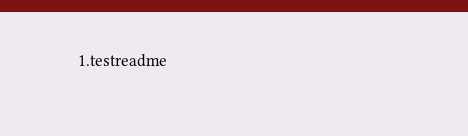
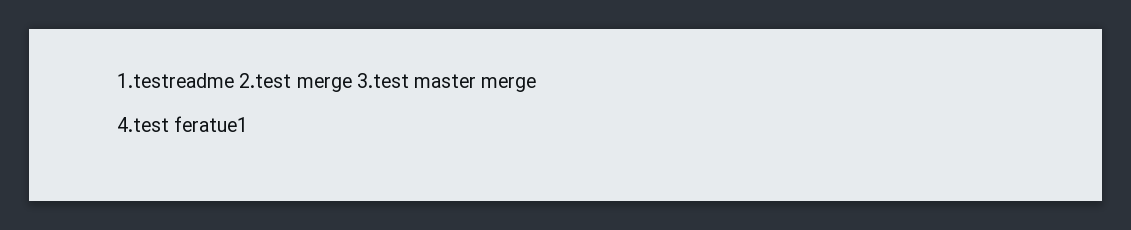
(167, 60) none -> [239,73,537,92] [117,116,249,132] 2.test merge 3.test master merge // 4.test feratue1

